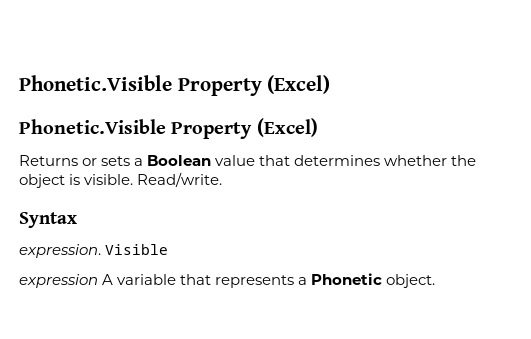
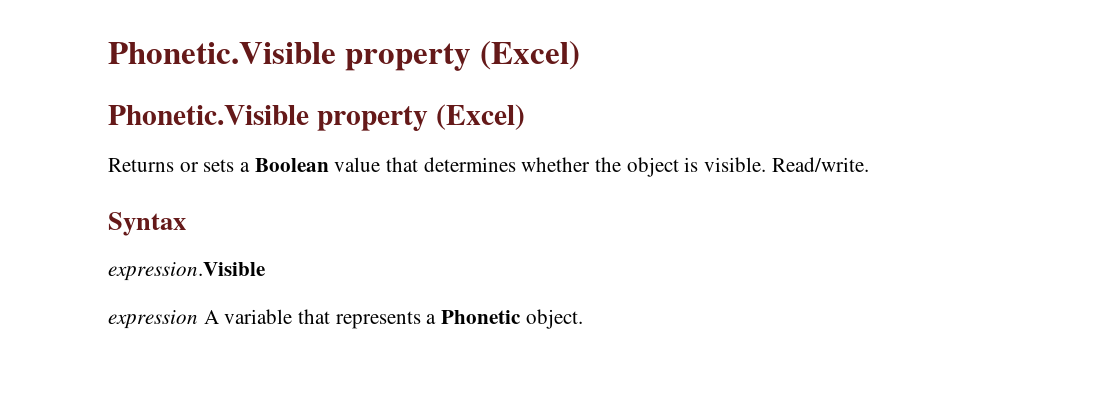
[19,75,262,96] Phonetic.Visible Property -> [108,42,471,71] Phonetic.Visible property
[171,122,253,139] Property -> [316,106,428,131] property
[19,244,169,258] expression. Visible -> [108,262,265,281] expression.Visible

